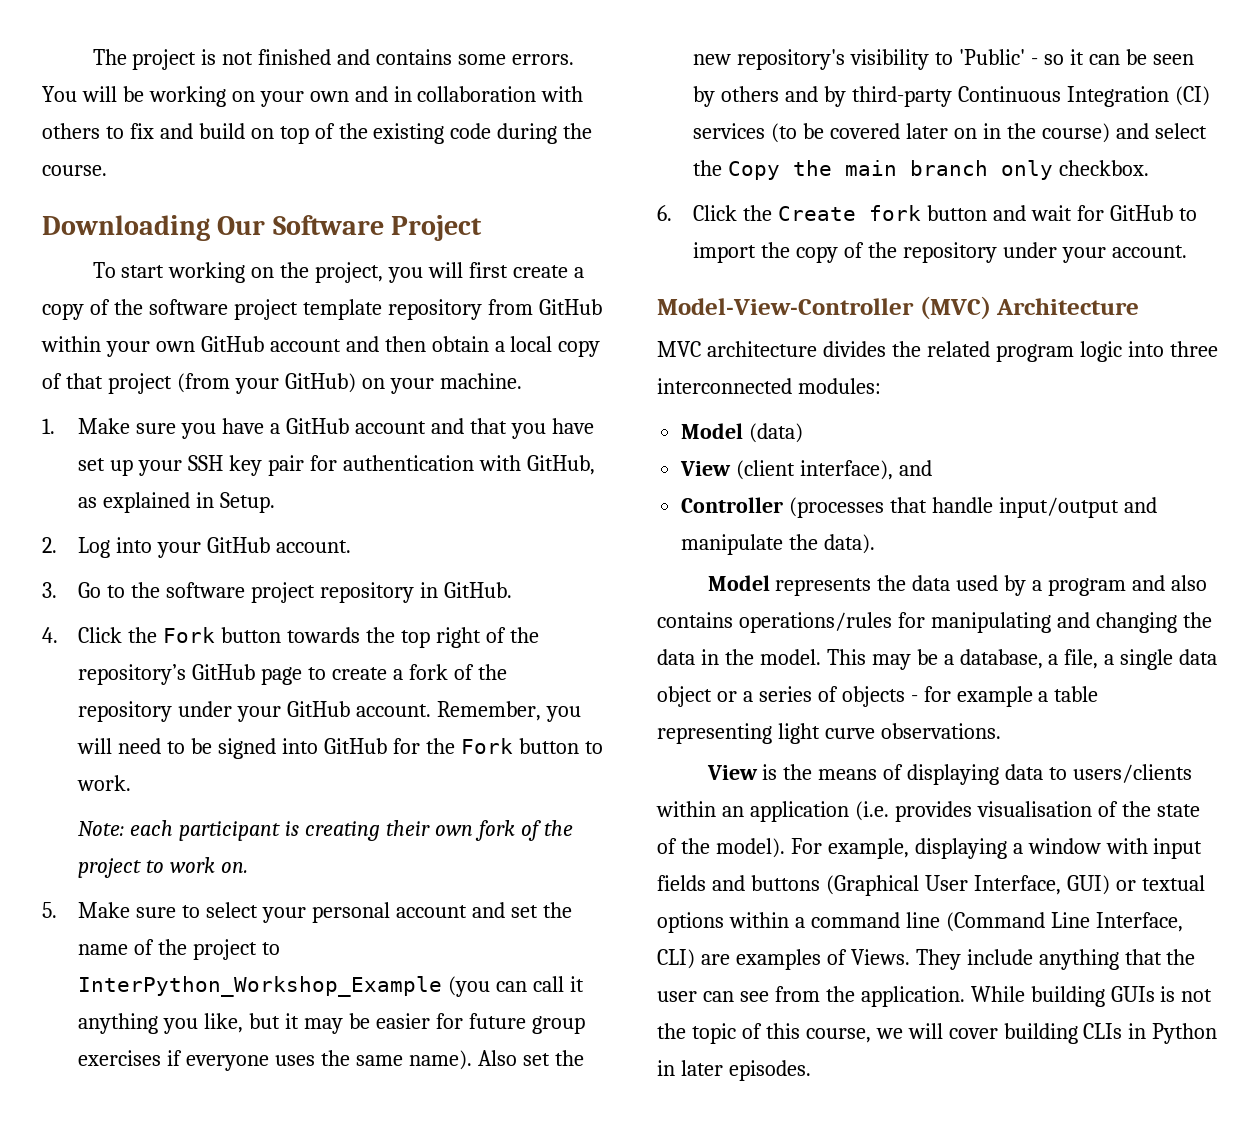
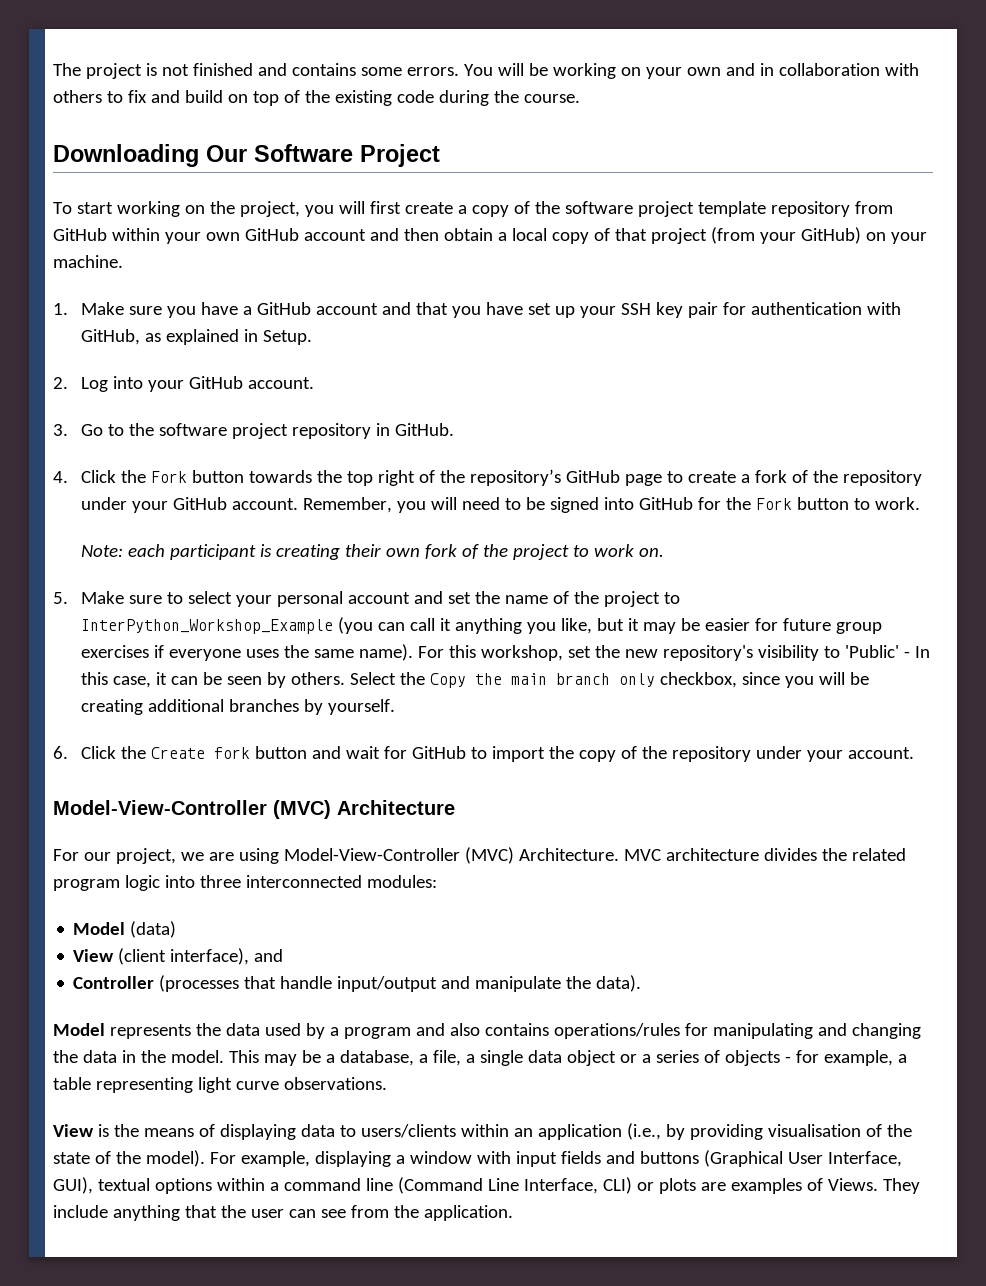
[477,1050,517,1066] Also -> [418,645,564,661] For this workshop,
[1044,54,1065,65] so -> [915,646,931,658] [81,672,152,688] In this case,
[721,86,1210,107] [693,123,1207,143] others and by third-party Continuous Integration (CI) services (to be covered later on in the course) and select -> [291,672,397,685] others. Select
[1059,160,1150,176] checkbox. -> [660,672,870,688] [81,699,396,715] checkbox, since you will be creating additional branches by yourself.
(1140, 306) none -> [53,847,619,864] For our project, we are using Model-View-Controller (MVC) Architecture.
[956,686,1033,707] example -> [823,1050,893,1066] example,
[854,801,972,822] (i.e. provides -> [626,1123,763,1140] (i.e., by providing
[1066,875,1136,895] GUI) or -> [53,1177,93,1194] GUI),
(695, 959) none -> [636,1178,696,1194] or plots
[970,986,1213,1007] [657,1023,1218,1044] [657,1060,811,1081] While building GUIs is not the topic of this course, we will cover building CLIs in Python in later episodes. -> (513, 1213) none

